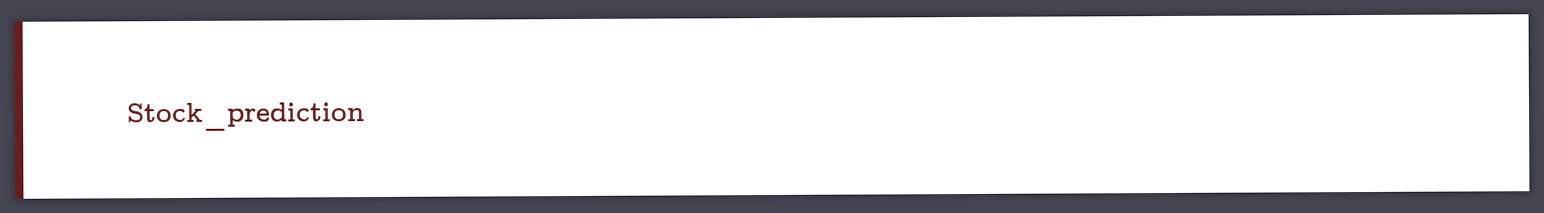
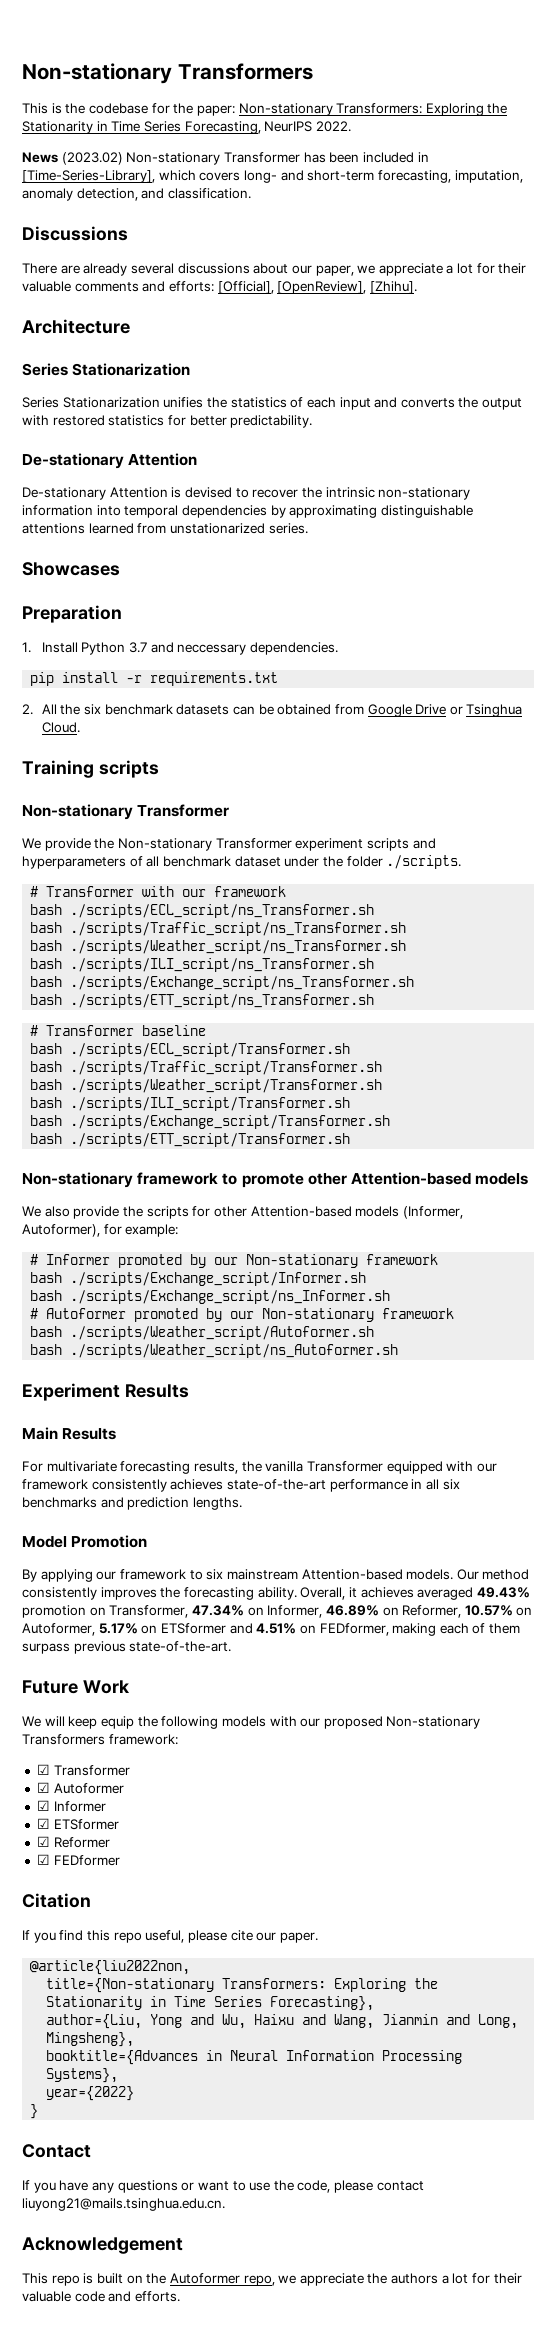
[126,102,365,132] Stock_prediction -> [22,63,313,84] [22,103,508,116] [22,121,351,134] [22,152,429,165] [22,170,523,183] [22,188,251,201] [22,226,128,241] [22,263,527,276] [22,281,417,294] [22,319,130,334] [22,363,191,376] [22,397,523,410] [22,415,313,428] [22,453,198,469] [22,487,471,500] [22,505,473,518] [22,523,308,534] [22,562,120,576] [22,605,122,623] [22,642,338,655] [30,672,279,686] [22,704,523,717] [41,722,80,733] [22,760,159,778] [22,804,230,820] [22,838,436,851] [22,855,462,869] [30,886,287,897] [30,904,375,918] [30,922,407,936] [30,940,407,954] [30,958,375,972] [30,976,415,990] [30,994,375,1008] [30,1025,207,1036] [30,1043,351,1057] [30,1061,383,1075] [30,1079,383,1093] [30,1097,351,1111] [30,1115,391,1129] [30,1133,351,1147] [22,1172,529,1188] [22,1206,463,1219] [22,1224,179,1237] [30,1254,439,1268] [30,1272,367,1286] [30,1290,391,1304] [30,1308,455,1322] [30,1326,375,1340] [30,1344,399,1358] [22,1383,189,1401] [22,1427,117,1440] [22,1461,497,1474] [22,1479,460,1492] [22,1497,242,1510] [22,1535,148,1548] [22,1569,530,1582] [22,1587,530,1600] [22,1605,533,1618] [22,1623,521,1636] [22,1641,232,1654] [22,1680,130,1694] [22,1716,481,1729] [22,1734,178,1745] [36,1764,130,1776] [36,1782,124,1794] [36,1800,106,1812] [36,1818,119,1830] [36,1836,110,1848] [36,1854,120,1866] [22,1893,91,1908] [22,1930,318,1943] [30,1960,191,1975] [46,1978,439,1993] [46,1996,375,2011] [46,2014,519,2029] [46,2032,135,2047] [46,2050,463,2065] [46,2068,119,2083] [46,2086,135,2101] [30,2104,39,2119] [22,2144,91,2158] [22,2180,424,2193] [22,2198,225,2211] [22,2237,183,2254] [22,2273,522,2286] [22,2291,180,2302] Non-stationary Transformers // This is the codebase for the paper: Non-stationary Transformers: Exploring the Stationarity in Time Series Forecasting, NeurIPS 2022. // News (2023.02) Non-stationary Transformer has been included in [Time-Series-Library], which covers long- and short-term forecasting, imputation, anomaly detection, and classification. // Discussions // There are already several discussions about our paper, we appreciate a lot for their valuable comments and efforts: [Official], [OpenReview], [Zhihu]. // Architecture // Series Stationarization // Series Stationarization unifies the statistics of each input and converts the output with restored statistics for better predictability. // De-stationary Attention // De-stationary Attention is devised to recover the intrinsic non-stationary information into temporal dependencies by approximating distinguishable attentions learned from unstationarized series. // Showcases // Preparation // 1. Install Python 3.7 and neccessary dependencies. // pip install -r requirements.txt // 2. All the six benchmark datasets can be obtained from Google Drive or Tsinghua Cloud. // Training scripts // Non-stationary Transformer // We provide the Non-stationary Transformer experiment scripts and hyperparameters of all benchmark dataset under the folder ./scripts. // # Transformer with our framework // bash ./scripts/ECL_script/ns_Transformer.sh // bash ./scripts/Traffic_script/ns_Transformer.sh // bash ./scripts/Weather_script/ns_Transformer.sh // bash ./scripts/ILI_script/ns_Transformer.sh // bash ./scripts/Exchange_script/ns_Transformer.sh // bash ./scripts/ETT_script/ns_Transformer.sh // # Transformer baseline // bash ./scripts/ECL_script/Transformer.sh // bash ./scripts/Traffic_script/Transformer.sh // bash ./scripts/Weather_script/Transformer.sh // bash ./scripts/ILI_script/Transformer.sh // bash ./scripts/Exchange_script/Transformer.sh // bash ./scripts/ETT_script/Transformer.sh // Non-stationary framework to promote other Attention-based models // We also provide the scripts for other Attention-based models (Informer, Autoformer), for example: // # Informer promoted by our Non-stationary framework // bash ./scripts/Exchange_script/Informer.sh // bash ./scripts/Exchange_script/ns_Informer.sh // # Autoformer promoted by our Non-stationary framework // bash ./scripts/Weather_script/Autoformer.sh // bash ./scripts/Weather_script/ns_Autoformer.sh // Experiment Results // Main Results // For multivariate forecasting results, the vanilla Transformer equipped with our framework consistently achieves state-of-the-art performance in all six benchmarks and prediction lengths. // Model Promotion // By applying our framework to six mainstream Attention-based models. Our method consistently improves the forecasting ability. Overall, it achieves averaged 49.43% promotion on Transformer, 47.34% on Informer, 46.89% on Reformer, 10.57% on Autoformer, 5.17% on ETSformer and 4.51% on FEDformer, making each of them surpass previous state-of-the-art. // Future Work // We will keep equip the following models with our proposed Non-stationary Transformers framework: // ☑ Transformer // ☑ Autoformer // ☑ Informer // ☑ ETSformer // ☑ Reformer // ☑ FEDformer // Citation // If you find this repo useful, please cite our paper. // @article{liu2022non, // title={Non-stationary Transformers: Exploring the Stationarity in Time Series Forecasting}, // author={Liu, Yong and Wu, Haixu and Wang, Jianmin and Long, Mingsheng}, // booktitle={Advances in Neural Information Processing Systems}, // year={2022} // } // Contact // If you have any questions or want to use the code, please contact liuyong21@mails.tsinghua.edu.cn. // Acknowledgement // This repo is built on the Autoformer repo, we appreciate the authors a lot for their valuable code and efforts.

